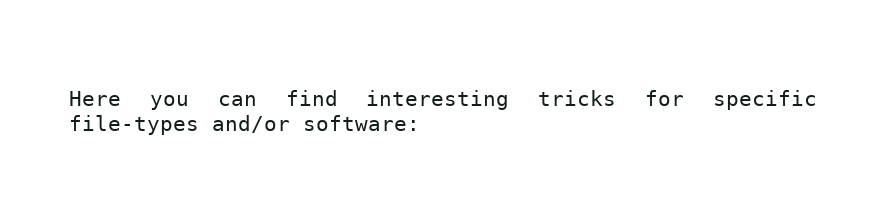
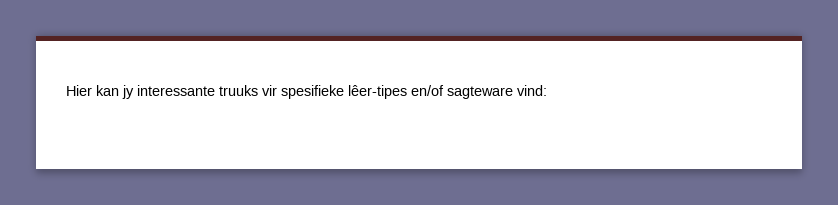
[69,90,817,110] [69,115,420,135] Here you can find interesting tricks for specific file-types and/or software: -> [66,85,547,99] Hier kan jy interessante truuks vir spesifieke lêer-tipes en/of sagteware vind:

